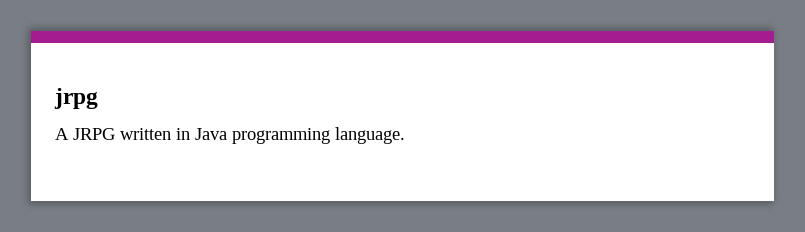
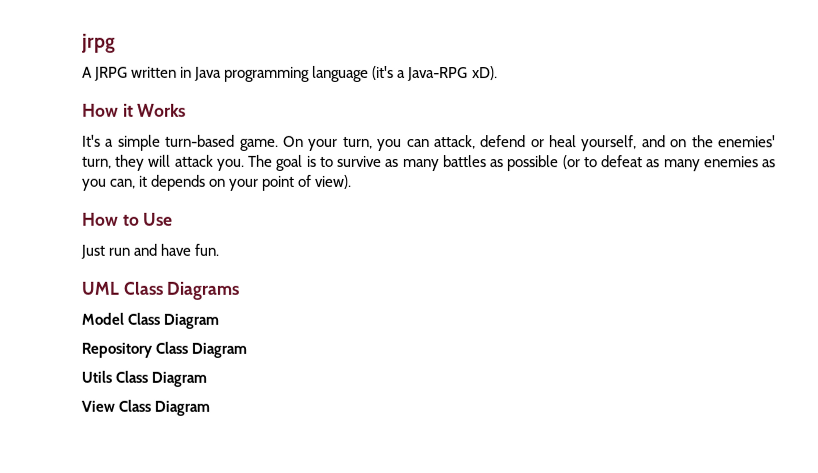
[335,127,405,144] language. -> [312,65,498,82] [82,103,187,117] [82,134,777,152] [82,154,776,172] [82,174,353,191] [82,212,174,226] [80,243,220,259] [81,281,240,300] [81,312,220,329] [81,341,248,358] [81,370,208,387] [81,399,211,416] language (it's a Java-RPG xD). // How it Works // It's a simple turn-based game. On your turn, you can attack, defend or heal yourself, and on the enemies' turn, they will attack you. The goal is to survive as many battles as possible (or to defeat as many enemies as you can, it depends on your point of view). // How to Use // Just run and have fun. // UML Class Diagrams // Model Class Diagram // Repository Class Diagram // Utils Class Diagram // View Class Diagram

